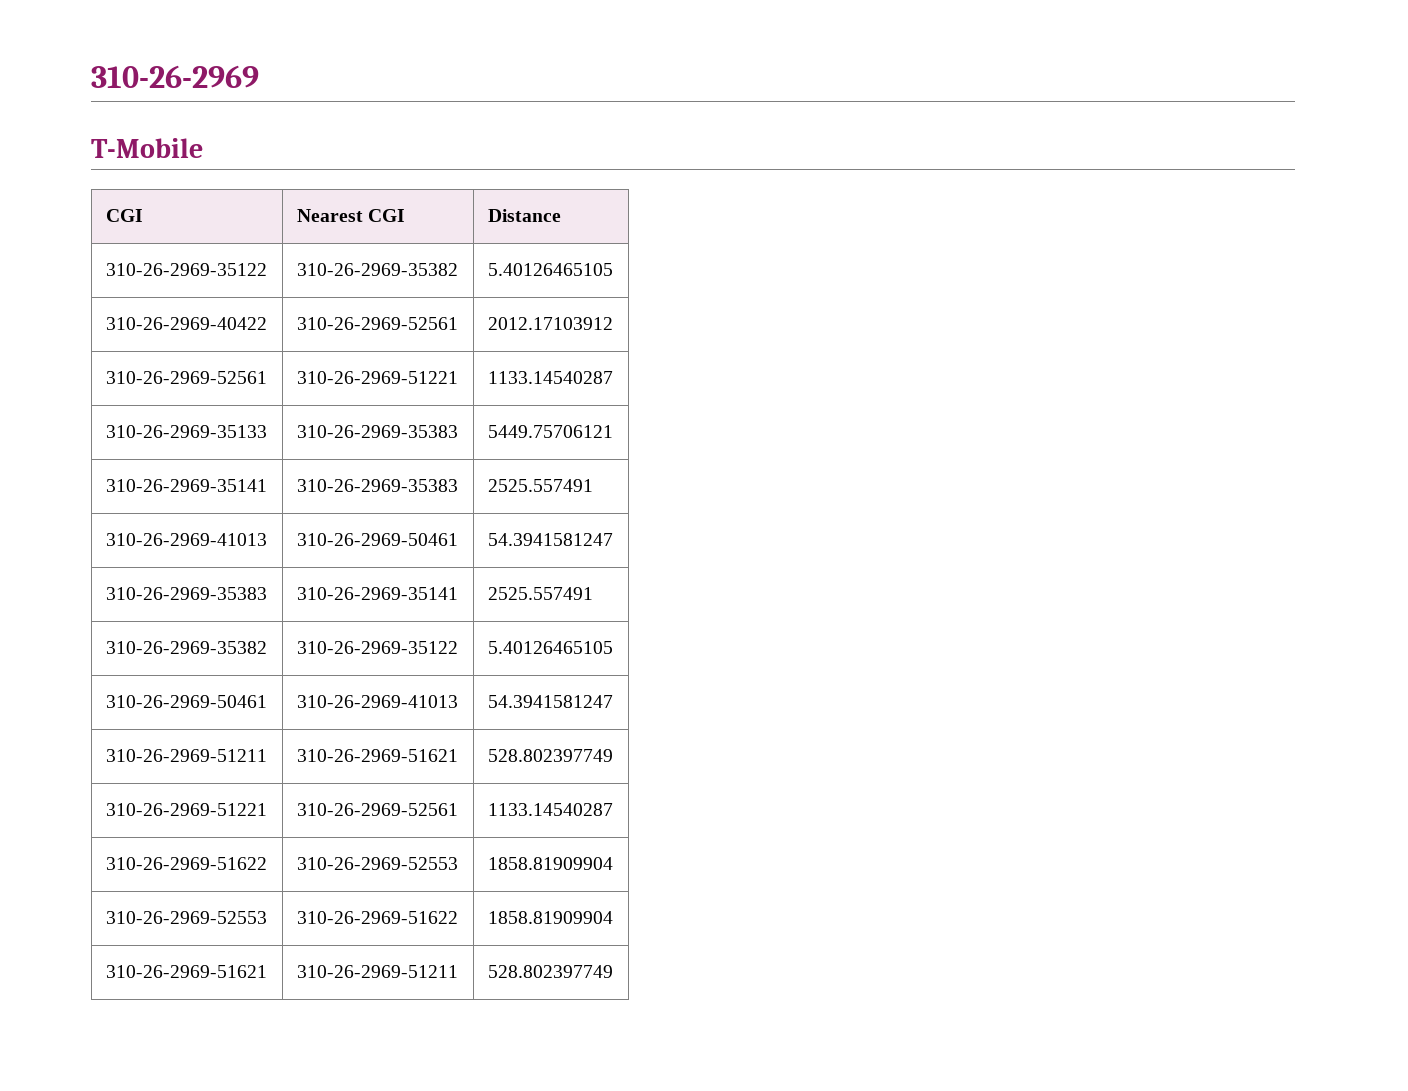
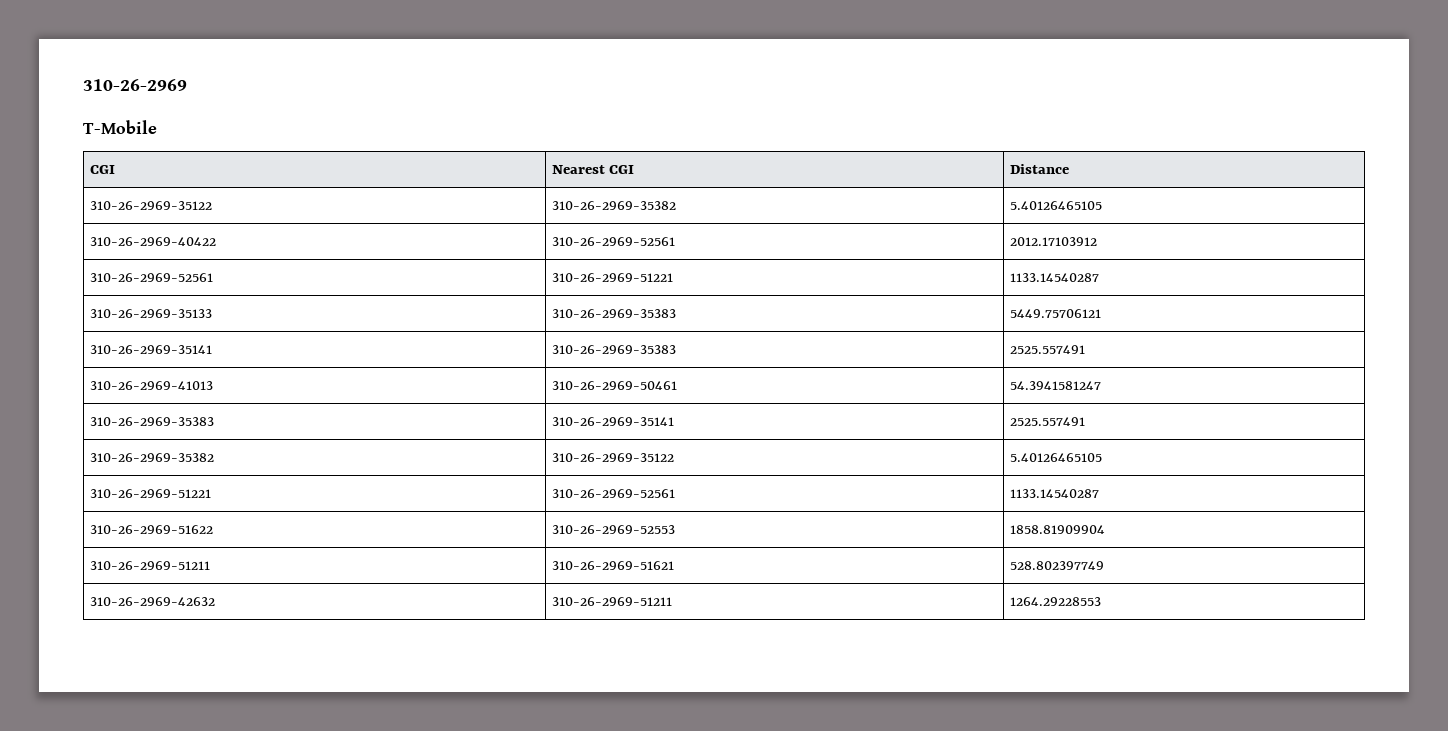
[105,695,267,708] [296,695,458,708] [487,695,613,708] [105,749,267,762] [296,749,458,762] [487,749,613,762] // 310-26-2969-50461 | 310-26-2969-41013 | 54.3941581247 // 310-26-2969-51211 | 310-26-2969-51621 | 528.802397749 -> (1102, 457) none
[105,911,267,924] [296,911,458,924] [487,911,613,924] [105,965,267,978] [296,965,458,978] [487,965,613,978] 310-26-2969-52553 | 310-26-2969-51622 | 1858.81909904 // 310-26-2969-51621 | 310-26-2969-51211 | 528.802397749 -> [89,561,210,570] [551,561,674,570] [1009,561,1104,570] [89,597,215,606] [551,597,672,606] [1009,597,1101,606] 310-26-2969-51211 | 310-26-2969-51621 | 528.802397749 // 310-26-2969-42632 | 310-26-2969-51211 | 1264.29228553

